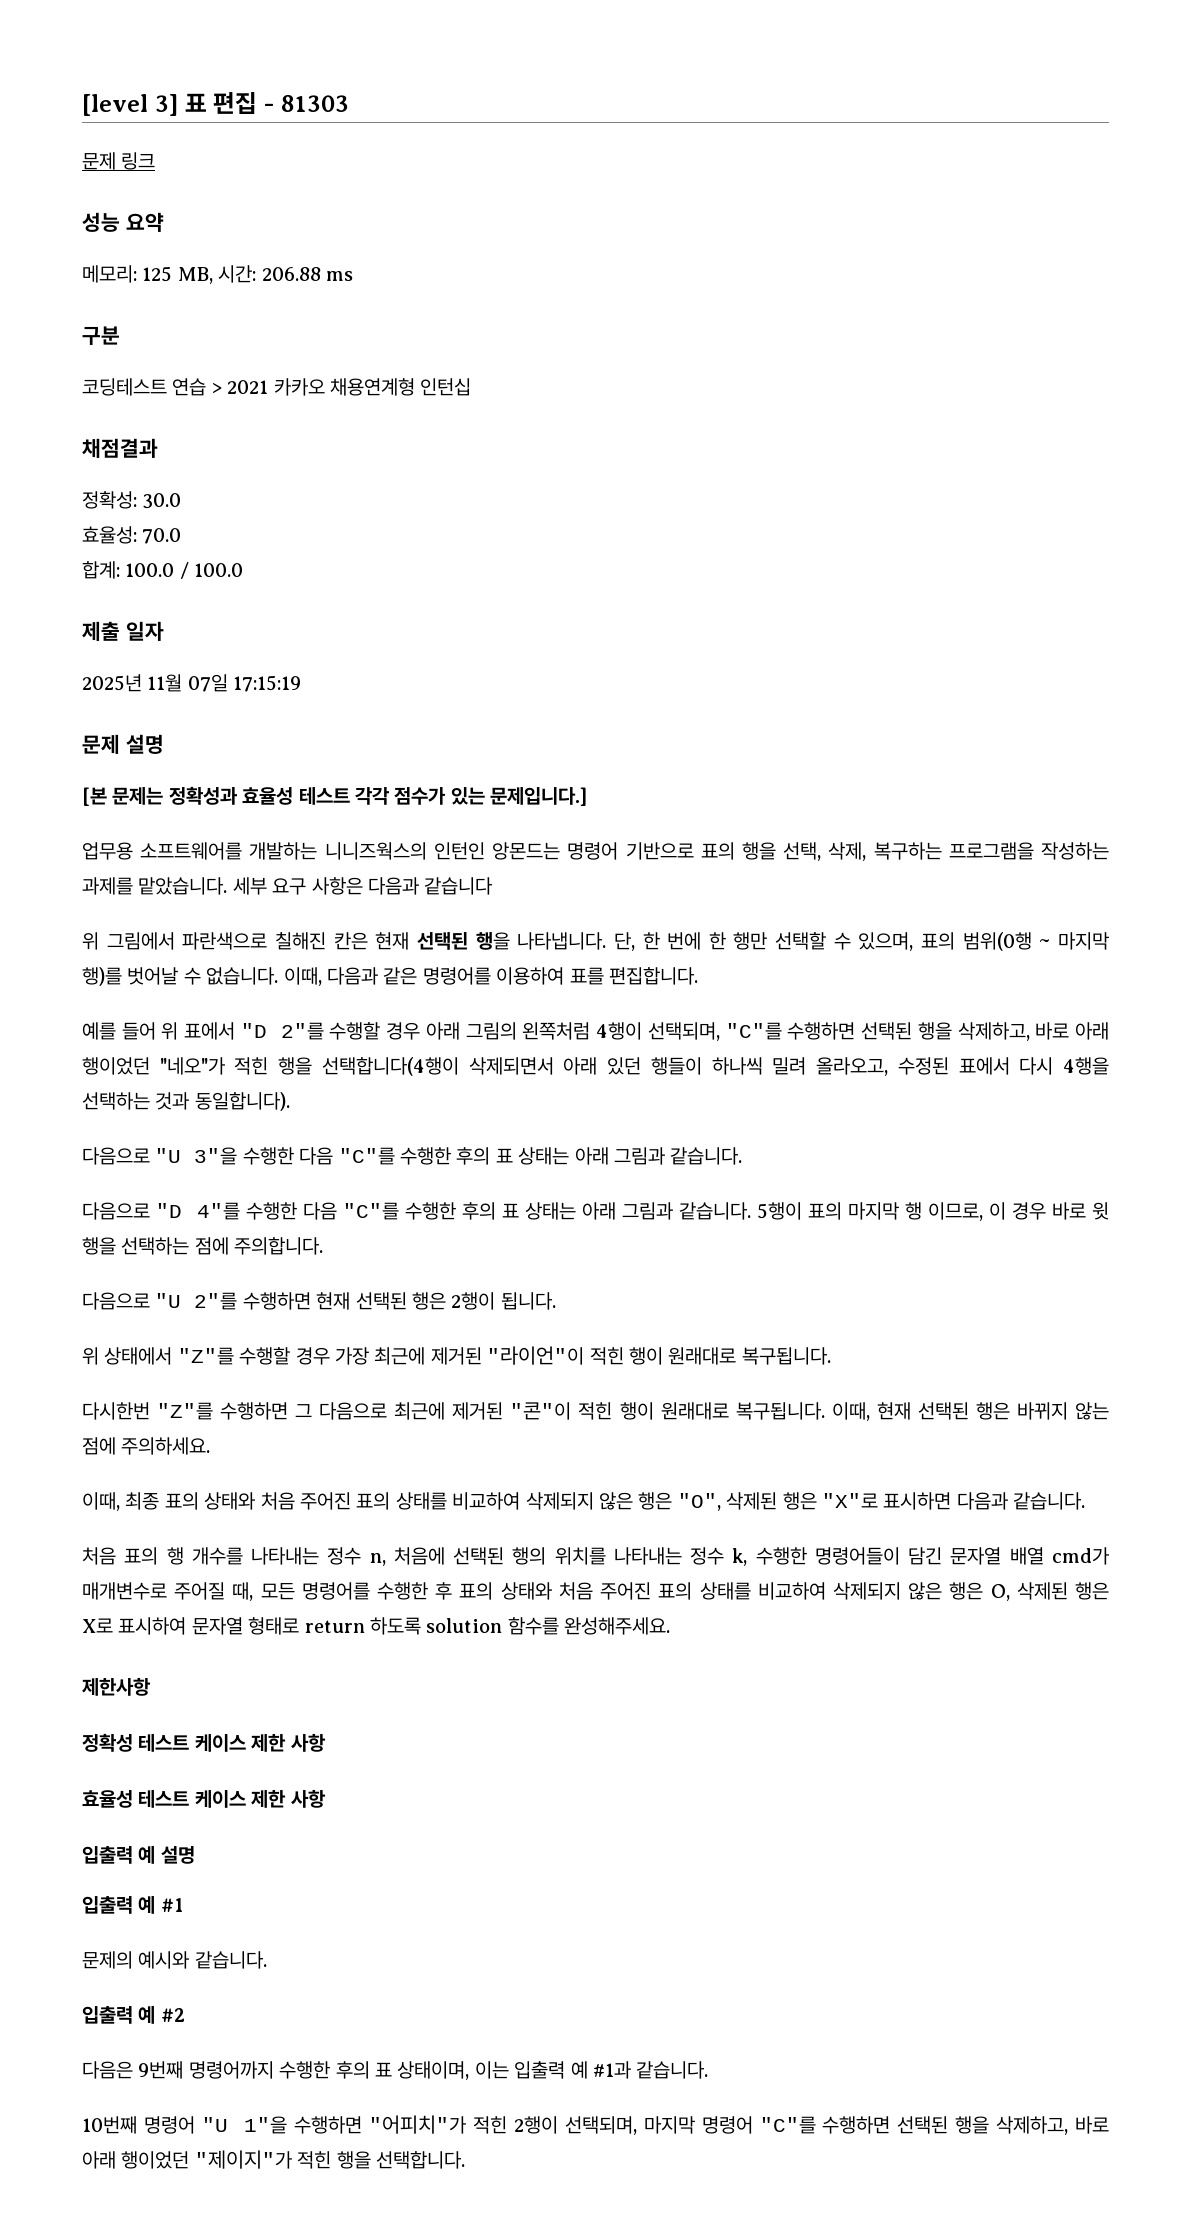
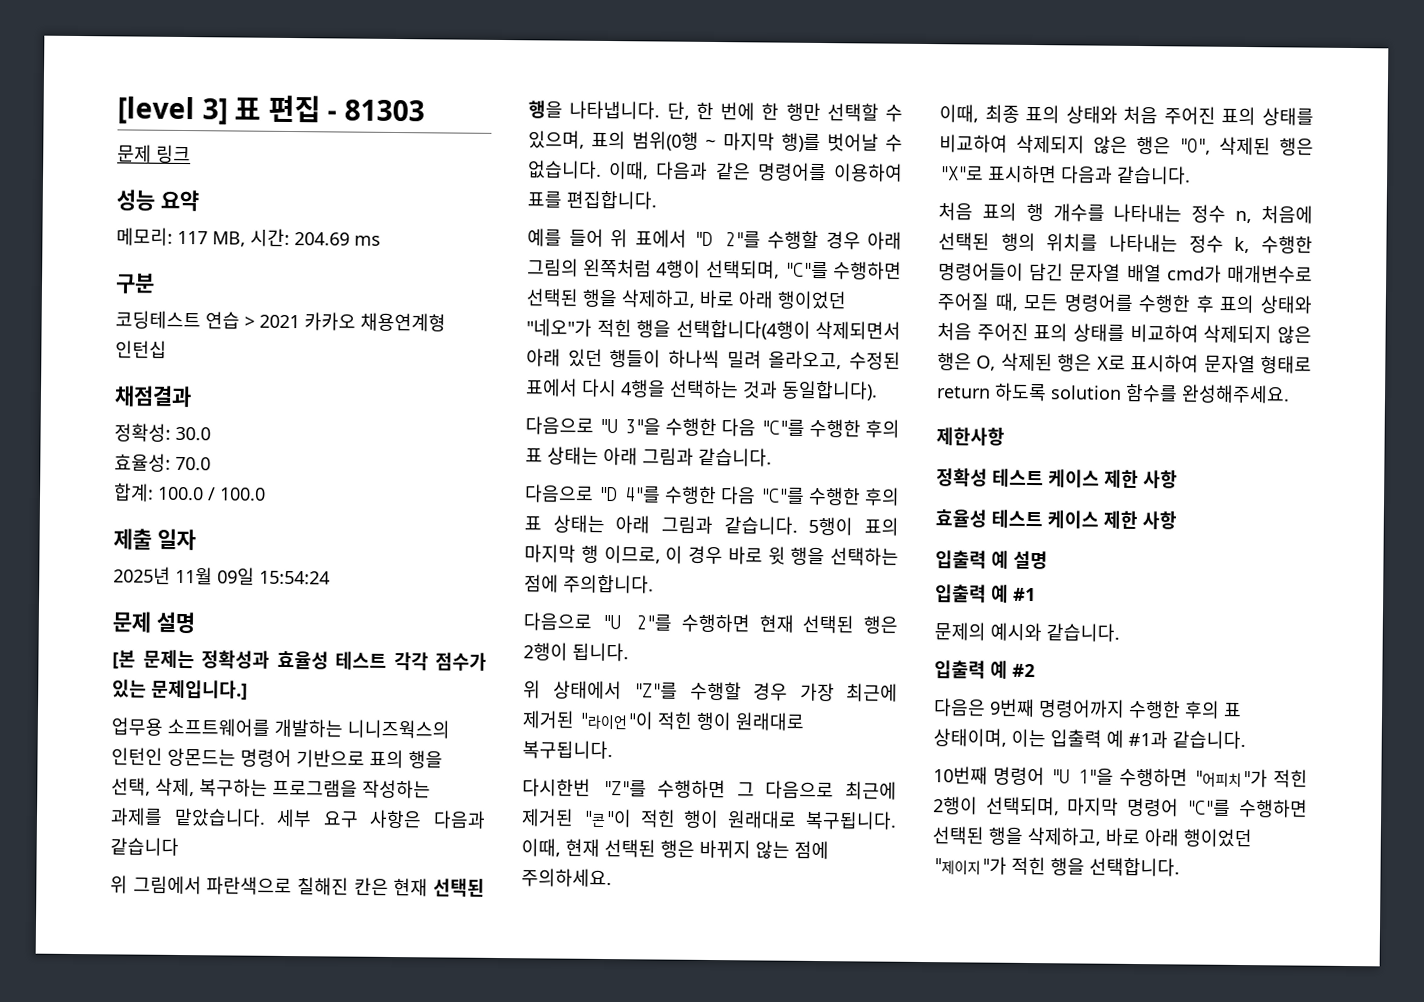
[142,266,173,282] 125 -> [177,230,208,245] 117
[261,267,321,281] 206.88 -> [294,232,350,246] 204.69
[187,674,302,692] 07일 17:15:19 -> [217,567,330,586] 09일 15:54:24

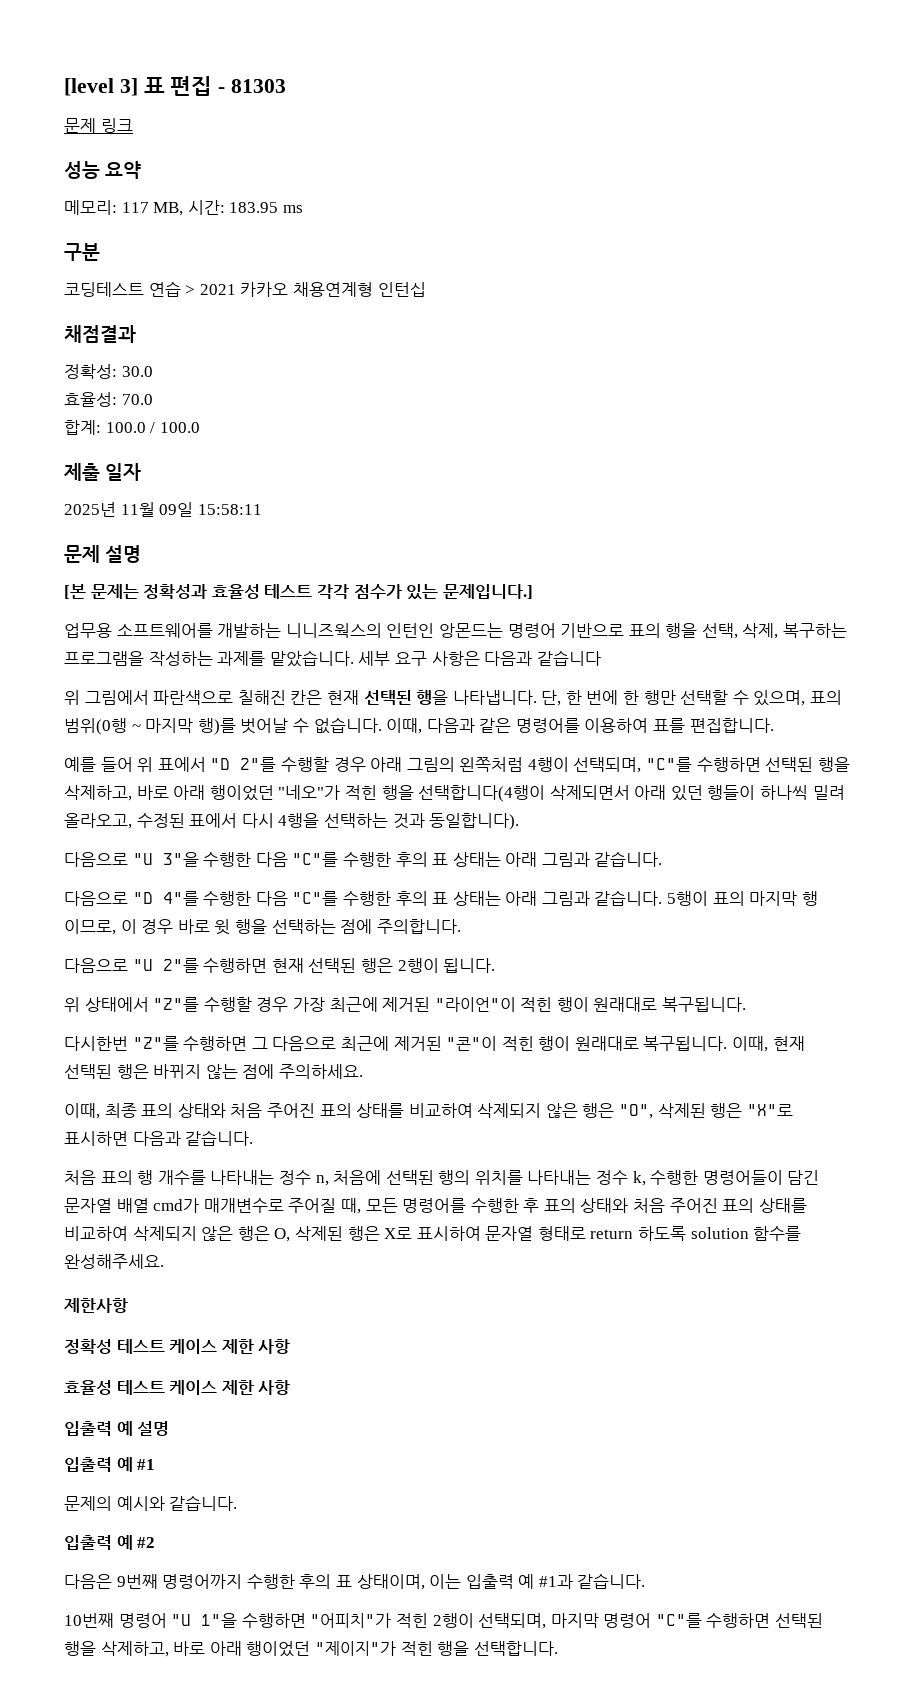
[294,232,350,246] 204.69 -> [229,202,279,213] 183.95
[259,570,330,585] 15:54:24 -> [197,504,262,515] 15:58:11

